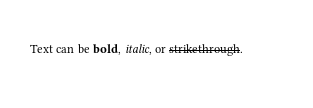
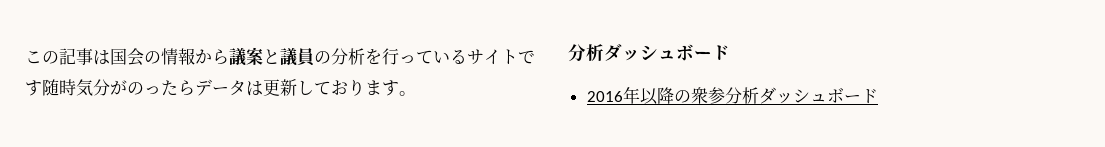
[30,44,244,56] Text can be bold, italic, or strikethrough. -> [25,47,535,66] [25,79,416,96] [568,44,730,62] [586,86,878,105] この記事は国会の情報から議案と議員の分析を行っているサイトです随時気分がのったらデータは更新しております。 // 分析ダッシュボード // 2016年以降の衆参分析ダッシュボード

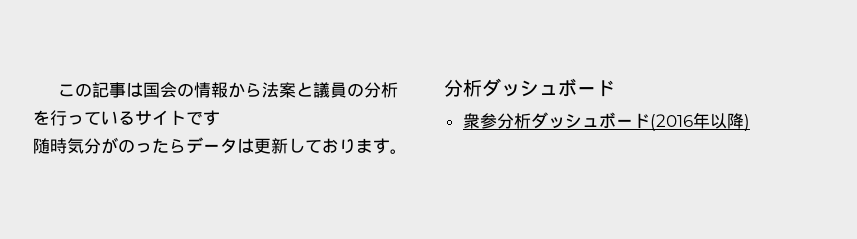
[229,48,246,66] 議 -> [261,82,279,98] 法
(42, 88) none -> (220, 118) //
[586,86,691,105] 2016年以降の -> (615, 88) none
(878, 96) none -> [649,112,750,131] (2016年以降)

